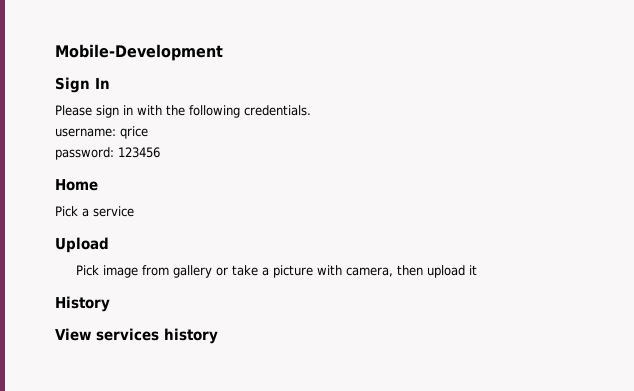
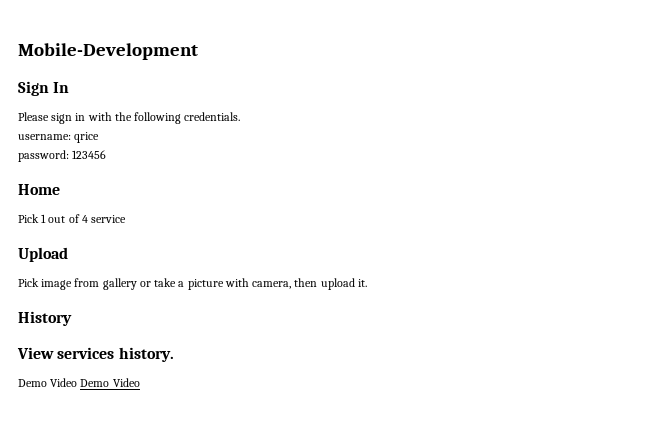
[82,208,89,217] a -> [41,214,88,223] 1 out of 4
[469,265,478,275] it -> [357,279,367,287] it.
[164,328,218,344] history -> [118,347,174,362] [18,378,140,387] history. // Demo Video Demo Video

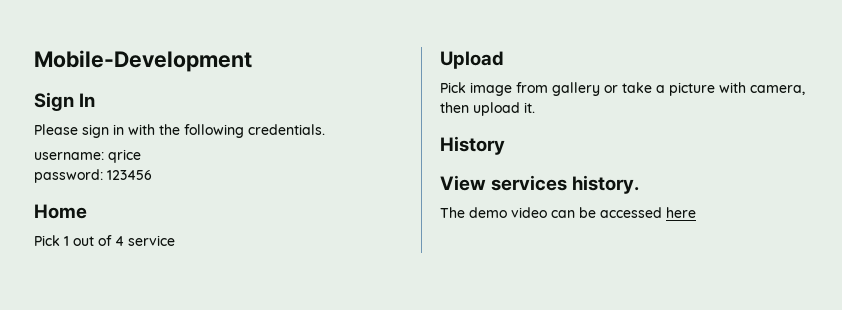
[18,378,140,387] Demo Video Demo Video -> [440,207,696,218] The demo video can be accessed here

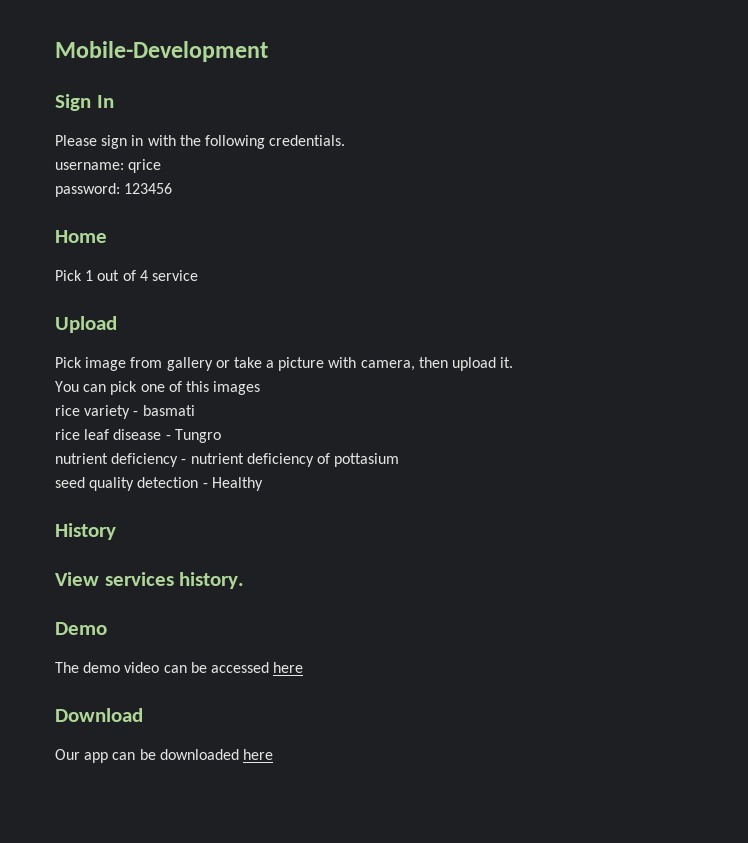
(535, 107) none -> [55,381,261,395] [55,405,195,419] [55,429,221,443] [55,453,400,467] [55,477,263,491] // You can pick one of this images // rice variety - basmati // rice leaf disease - Tungro // nutrient deficiency - nutrient deficiency of pottasium // seed quality detection - Healthy
(640, 184) none -> [55,622,107,635] // Demo
(696, 212) none -> [55,708,143,722] [55,749,273,763] // Download // Our app can be downloaded here

